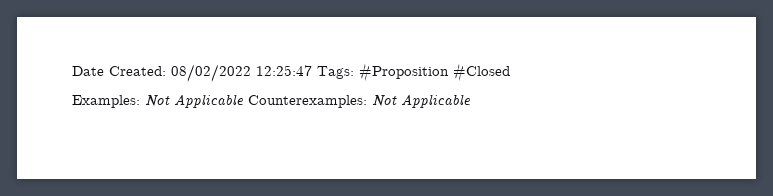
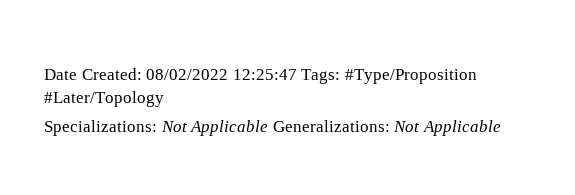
[359,63,510,82] [72,94,367,108] #Proposition #Closed // Examples: Not Applicable Counterexamples: -> [344,69,477,84] [44,91,164,107] [44,120,390,136] #Type/Proposition #Later/Topology // Specializations: Not Applicable Generalizations:

